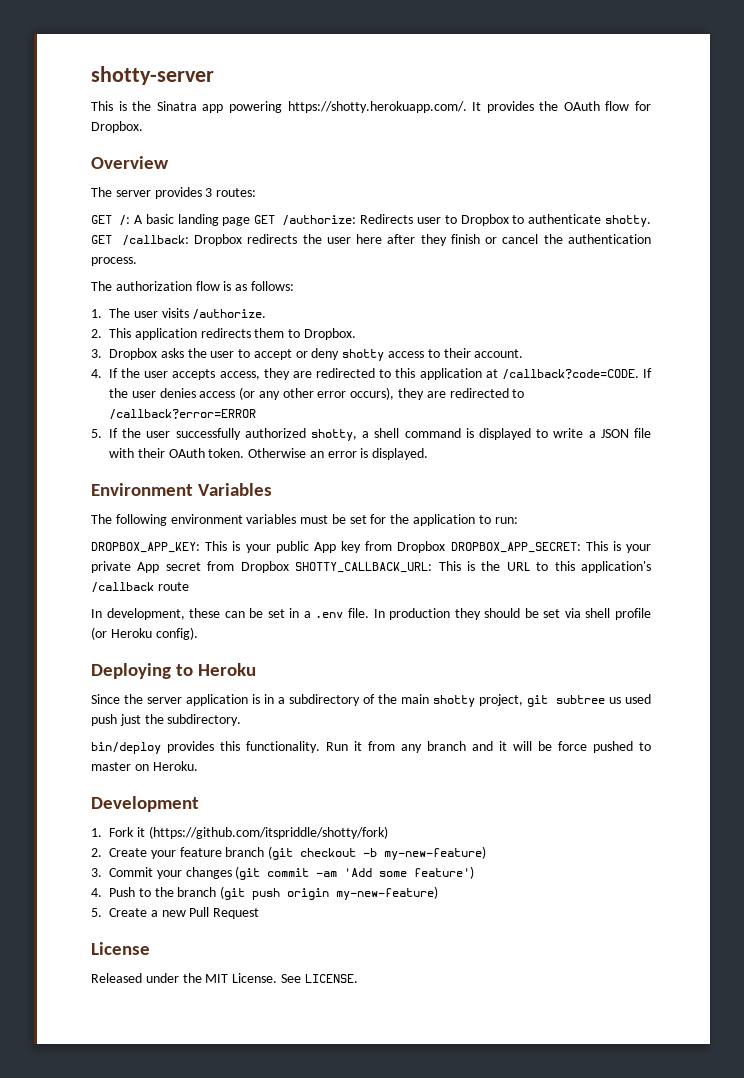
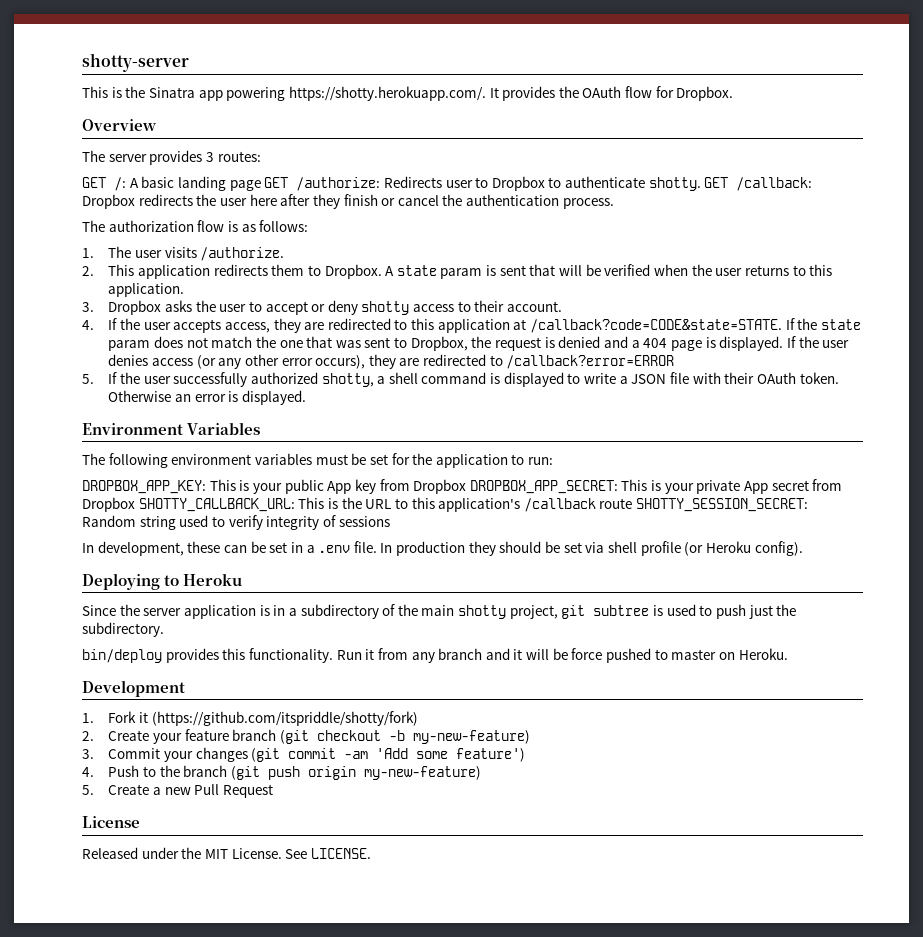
(356, 334) none -> [385,264,833,279] [108,283,185,297] A state param is sent that will be verified when the user returns to this application.
[501,369,639,380] /callback?code=CODE. -> [530,318,861,333] [108,336,784,351] /callback?code=CODE&state=STATE. If the state param does not match the one that was sent to Dropbox, the request is denied and a 404 page is displayed.
(189, 586) none -> [636,498,809,512] [82,515,390,530] SHOTTY_SESSION_SECRET: Random string used to verify integrity of sessions
[608,694,651,704] us used -> [653,604,713,616] is used to

